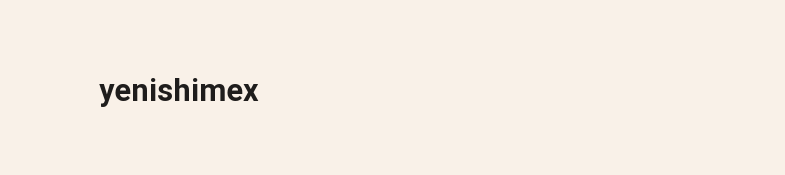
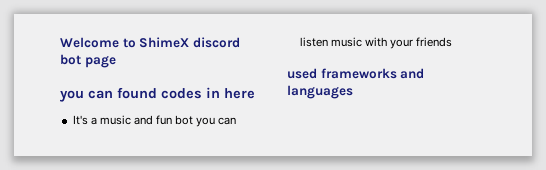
[99,78,259,107] yenishimex -> [60,37,240,48] [60,54,116,68] [60,87,255,102] [72,115,237,127] [299,37,453,49] [287,68,425,79] [287,85,353,99] Welcome to ShimeX discord bot page // you can found codes in here // It's a music and fun bot you can listen music with your friends // used frameworks and languages

